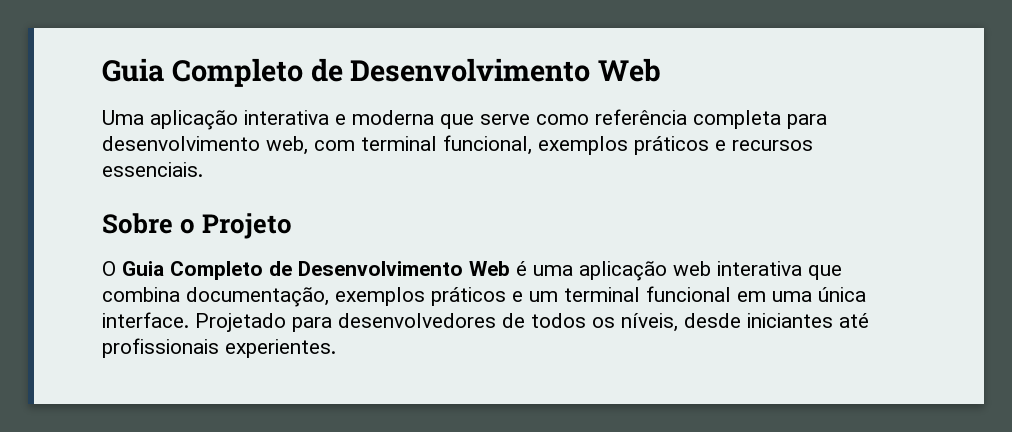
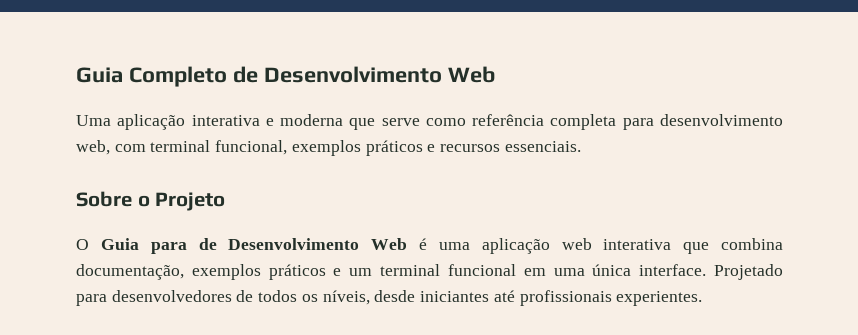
[170,261,263,280] Completo -> [150,242,187,254] para

